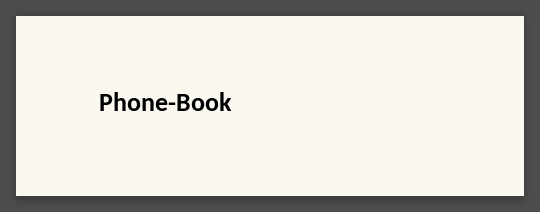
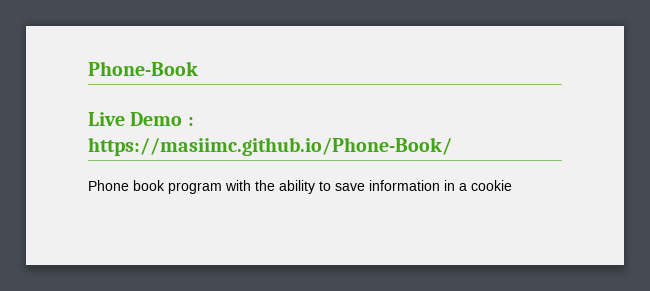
(232, 101) none -> [88,112,194,126] [88,137,452,156] [88,180,512,194] // Live Demo : https://masiimc.github.io/Phone-Book/ // Phone book program with the ability to save information in a cookie

